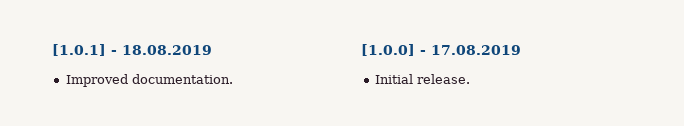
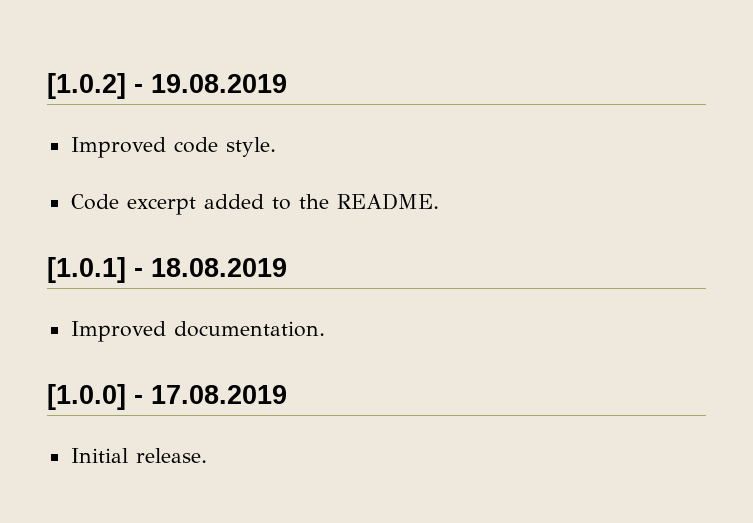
(52, 50) none -> [47,73,287,99] [70,137,276,158] [70,193,439,215] [1.0.2] - 19.08.2019 // Improved code style. // Code excerpt added to the README. //

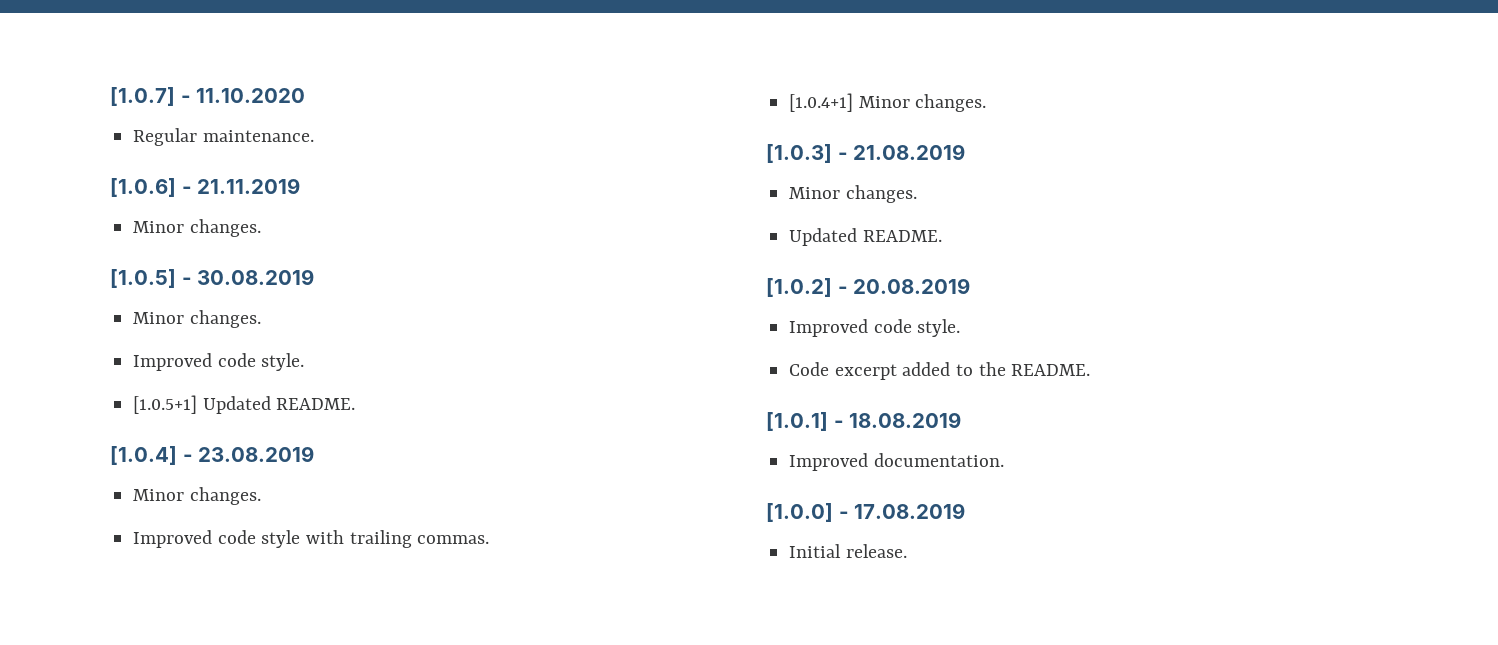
(47, 86) none -> [110,87,306,106] [133,128,314,146] [110,178,301,197] [133,219,261,237] [110,269,315,288] [133,310,261,328] [133,353,305,371] [133,395,356,414] [110,446,315,465] [133,487,261,505] [133,530,490,548] [789,93,987,112] [766,144,966,163] [789,185,917,203] [789,228,942,246] [1.0.7] - 11.10.2020 // Regular maintenance. // [1.0.6] - 21.11.2019 // Minor changes. // [1.0.5] - 30.08.2019 // Minor changes. // Improved code style. // [1.0.5+1] Updated README. // [1.0.4] - 23.08.2019 // Minor changes. // Improved code style with trailing commas. // [1.0.4+1] Minor changes. // [1.0.3] - 21.08.2019 // Minor changes. // Updated README. //
[151,74,287,93] 19.08.2019 -> [853,278,971,294] 20.08.2019

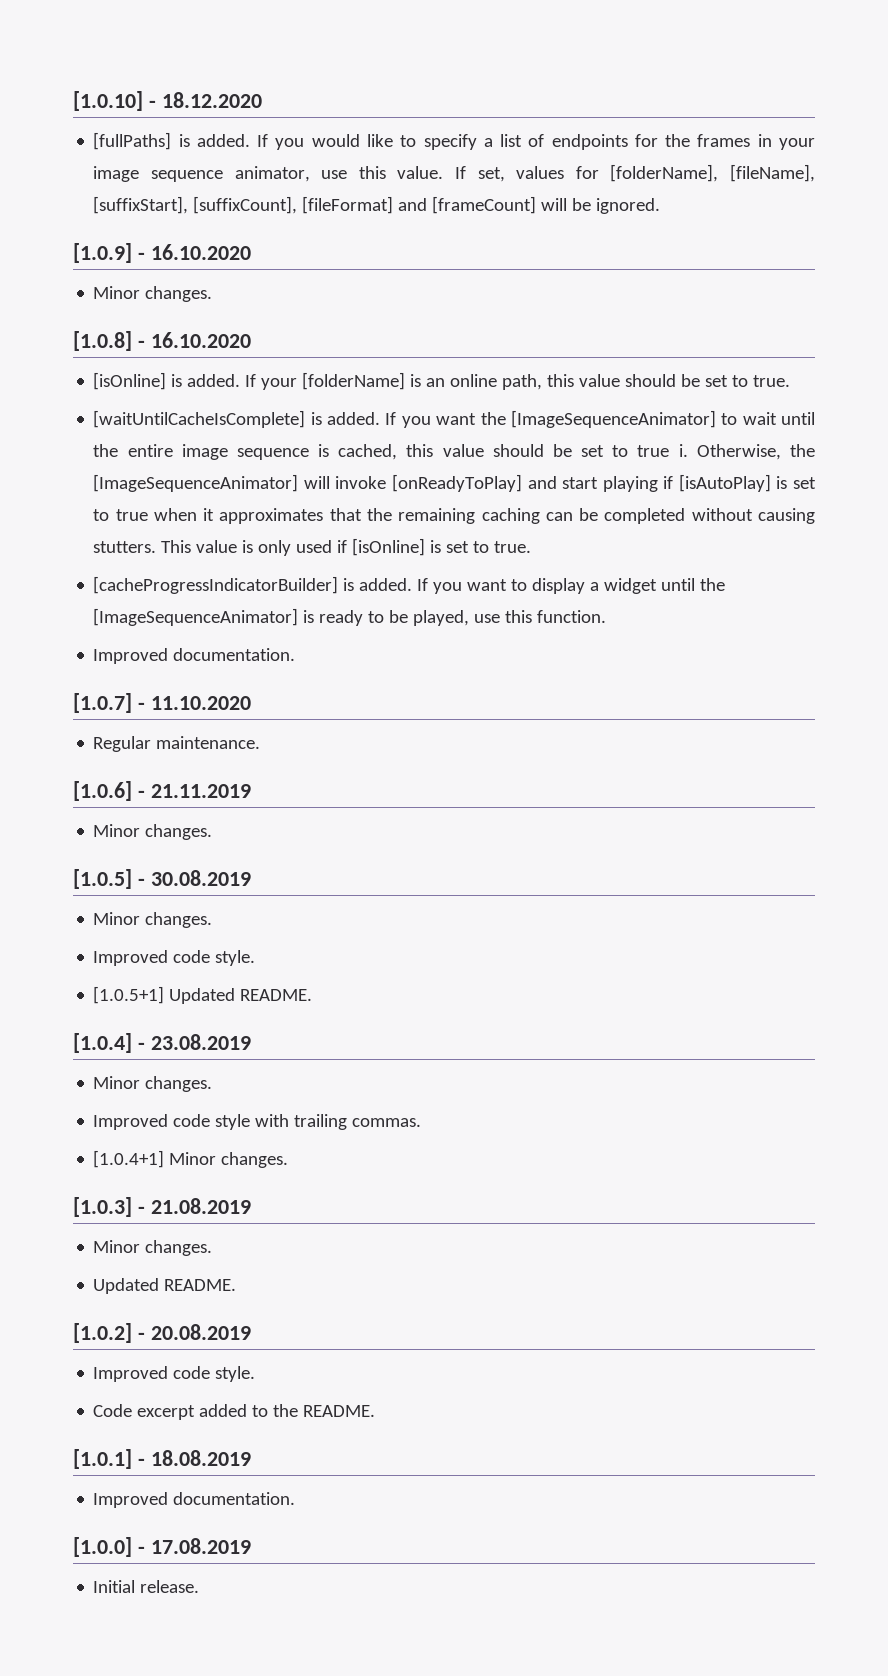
(110, 96) none -> [73,91,262,111] [93,132,815,150] [93,164,816,182] [93,196,661,214] [73,243,251,263] [93,286,213,302] [73,331,251,351] [93,372,791,390] [93,410,815,428] [93,444,815,460] [93,474,816,492] [93,508,815,524] [93,538,532,556] [93,576,726,594] [93,608,607,626] [93,648,296,664] [1.0.10] - 18.12.2020 // [fullPaths] is added. If you would like to specify a list of endpoints for the frames in your image sequence animator, use this value. If set, values for [folderName], [fileName], [suffixStart], [suffixCount], [fileFormat] and [frameCount] will be ignored. // [1.0.9] - 16.10.2020 // Minor changes. // [1.0.8] - 16.10.2020 // [isOnline] is added. If your [folderName] is an online path, this value should be set to true. // [waitUntilCacheIsComplete] is added. If you want the [ImageSequenceAnimator] to wait until the entire image sequence is cached, this value should be set to true i. Otherwise, the [ImageSequenceAnimator] will invoke [onReadyToPlay] and start playing if [isAutoPlay] is set to true when it approximates that the remaining caching can be completed without causing stutters. This value is only used if [isOnline] is set to true. // [cacheProgressIndicatorBuilder] is added. If you want to display a widget until the [ImageSequenceAnimator] is ready to be played, use this function. // Improved documentation. //

